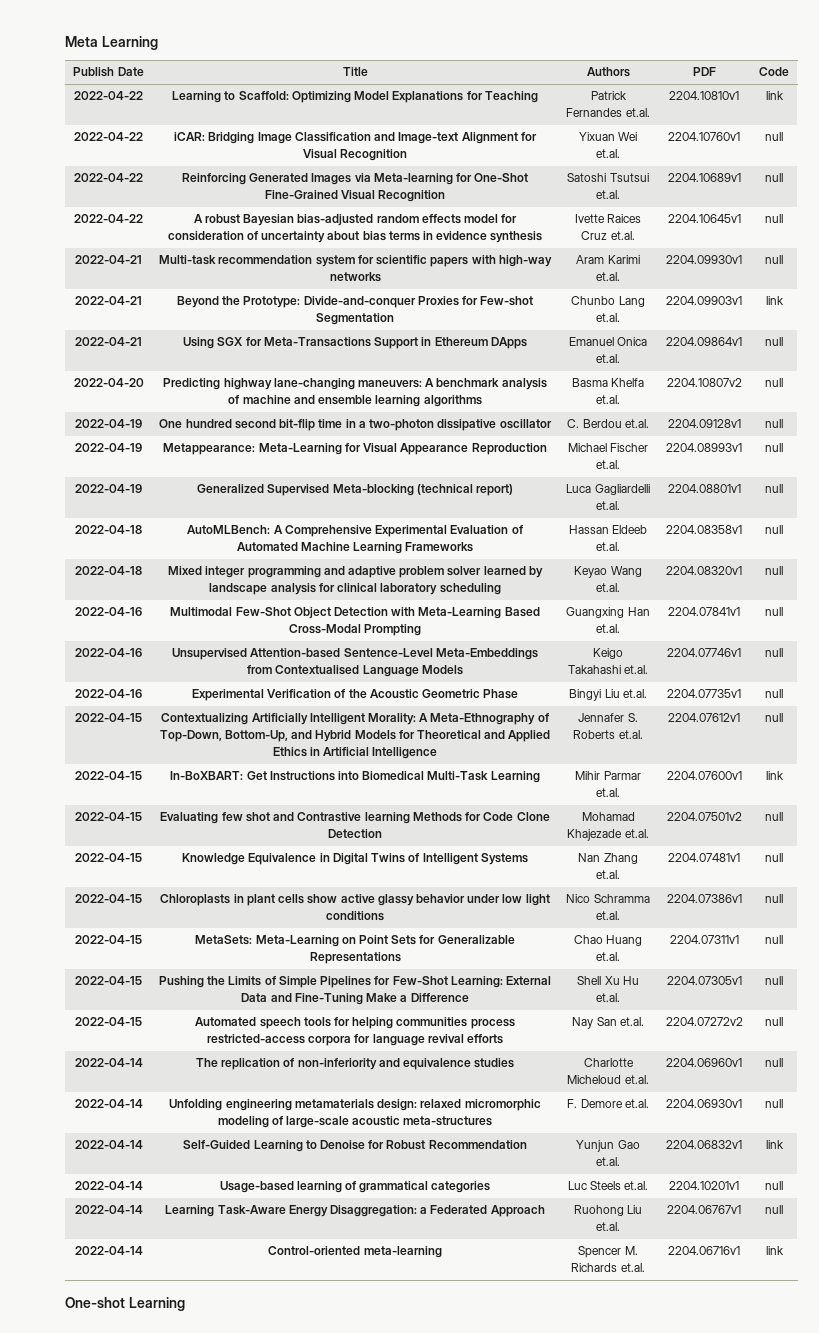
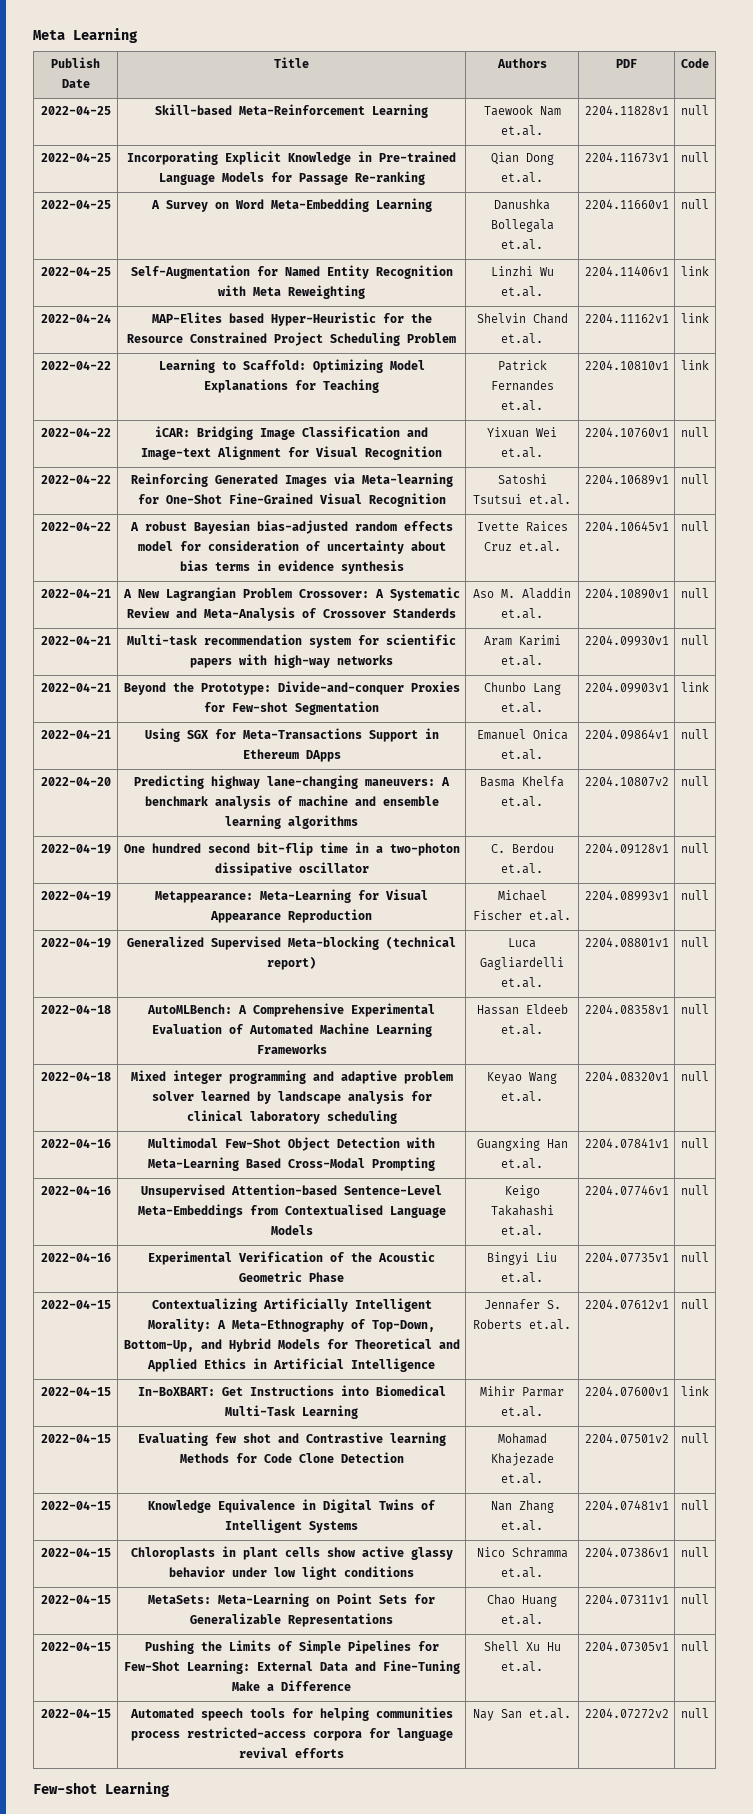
(789, 71) none -> [40,106,111,115] [155,104,428,118] [483,105,561,116] [501,125,543,136] [584,105,669,115] [681,105,709,115] [40,153,111,162] [127,151,456,165] [158,171,425,185] [490,152,554,165] [501,172,543,183] [584,152,669,163] [681,152,709,162] [40,200,111,209] [150,198,432,212] [494,199,550,210] [490,219,554,232] [501,239,543,250] [584,199,669,209] [681,199,709,209] [40,267,111,276] [130,265,453,279] [218,285,365,299] [490,266,554,276] [501,286,543,297] [584,266,669,276] [681,266,709,276] [40,314,111,323] [151,312,432,326] [127,332,456,346] [476,313,568,324] [501,333,543,344] [584,313,669,323] [681,313,709,323] // 2022-04-25 | Skill-based Meta-Reinforcement Learning | Taewook Nam et.al. | 2204.11828v1 | null // 2022-04-25 | Incorporating Explicit Knowledge in Pre-trained Language Models for Passage Re-ranking | Qian Dong et.al. | 2204.11673v1 | null // 2022-04-25 | A Survey on Word Meta-Embedding Learning | Danushka Bollegala et.al. | 2204.11660v1 | null // 2022-04-25 | Self-Augmentation for Named Entity Recognition with Meta Reweighting | Linzhi Wu et.al. | 2204.11406v1 | link // 2022-04-24 | MAP-Elites based Hyper-Heuristic for the Resource Constrained Project Scheduling Problem | Shelvin Chand et.al. | 2204.11162v1 | link
(783, 218) none -> [40,589,111,598] [122,587,460,601] [127,607,456,621] [473,588,571,599] [501,608,543,619] [584,588,669,599] [681,588,709,598] // 2022-04-21 | A New Lagrangian Problem Crossover: A Systematic Review and Meta-Analysis of Crossover Standerds | Aso M. Aladdin et.al. | 2204.10890v1 | null
[74,1058,143,1067] [195,1058,515,1070] [583,1058,634,1067] [567,1075,649,1084] [666,1058,742,1067] [765,1058,783,1067] [74,1099,143,1108] [169,1099,541,1111] [217,1116,493,1128] [567,1099,649,1108] [666,1099,742,1108] [765,1099,783,1108] [74,1140,143,1149] [183,1140,527,1152] [576,1140,640,1152] [596,1157,620,1166] [666,1140,742,1149] [765,1140,784,1149] [74,1181,143,1190] [219,1181,491,1193] [567,1181,649,1190] [669,1181,739,1190] [765,1181,783,1190] [74,1205,143,1214] [165,1205,545,1217] [573,1205,643,1216] [596,1222,620,1231] [667,1205,741,1214] [765,1205,783,1214] [74,1246,143,1255] [268,1246,442,1258] [578,1246,638,1258] [571,1263,645,1272] [668,1246,740,1255] [765,1246,784,1255] [65,1297,125,1308] // 2022-04-14 | The replication of non-inferiority and equivalence studies | Charlotte Micheloud et.al. | 2204.06960v1 | null // 2022-04-14 | Unfolding engineering metamaterials design: relaxed micromorphic modeling of large-scale acoustic meta-structures | F. Demore et.al. | 2204.06930v1 | null // 2022-04-14 | Self-Guided Learning to Denoise for Robust Recommendation | Yunjun Gao et.al. | 2204.06832v1 | link // 2022-04-14 | Usage-based learning of grammatical categories | Luc Steels et.al. | 2204.10201v1 | null // 2022-04-14 | Learning Task-Aware Energy Disaggregation: a Federated Approach | Ruohong Liu et.al. | 2204.06767v1 | null // 2022-04-14 | Control-oriented meta-learning | Spencer M. Richards et.al. | 2204.06716v1 | link // One-shot -> [33,1782,97,1794] // Few-shot

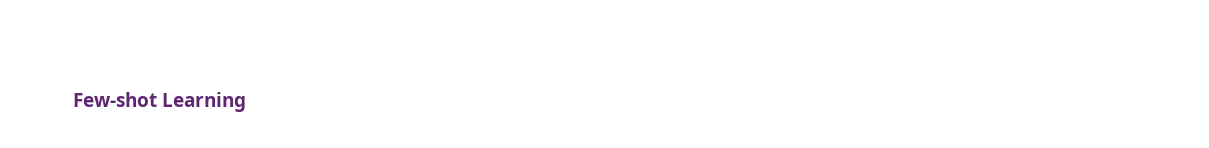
[33,28,138,43] [51,57,100,68] [61,79,90,88] [274,57,309,68] [496,58,547,68] [616,59,637,68] [681,58,709,68] [40,106,111,115] [155,104,428,118] [483,105,561,116] [501,125,543,136] [584,105,669,115] [681,105,709,115] [40,153,111,162] [127,151,456,165] [158,171,425,185] [490,152,554,165] [501,172,543,183] [584,152,669,163] [681,152,709,162] [40,200,111,209] [150,198,432,212] [494,199,550,210] [490,219,554,232] [501,239,543,250] [584,199,669,209] [681,199,709,209] [40,267,111,276] [130,265,453,279] [218,285,365,299] [490,266,554,276] [501,286,543,297] [584,266,669,276] [681,266,709,276] [40,314,111,323] [151,312,432,326] [127,332,456,346] [476,313,568,324] [501,333,543,344] [584,313,669,323] [681,313,709,323] [40,361,111,370] [158,359,425,373] [204,379,379,393] [497,360,547,371] [490,380,554,391] [501,400,543,411] [584,360,669,370] [681,360,709,370] [40,428,111,437] [155,426,428,440] [141,446,442,460] [487,427,557,438] [501,447,543,458] [584,427,669,438] [681,427,709,437] [40,475,111,484] [130,473,453,487] [137,493,446,507] [497,474,547,485] [473,494,571,505] [584,474,669,485] [681,474,709,484] [40,522,111,531] [129,520,453,534] [137,540,446,554] [179,560,404,574] [476,521,568,532] [483,541,561,552] [584,521,669,531] [681,521,709,531] [40,589,111,598] [122,587,460,601] [127,607,456,621] [473,588,571,599] [501,608,543,619] [584,588,669,599] [681,588,709,598] [40,636,111,645] [127,634,456,648] [190,654,393,668] [483,635,561,646] [501,655,543,666] [584,635,669,646] [681,635,709,645] [40,683,111,692] [123,681,460,695] [204,701,379,715] [483,682,561,695] [501,702,543,713] [584,682,669,693] [681,682,709,692] [40,730,111,739] [144,728,439,742] [242,749,341,762] [476,729,568,740] [501,749,543,760] [584,729,669,740] [681,729,709,739] [40,777,111,786] [134,775,450,789] [144,795,439,809] [225,815,358,829] [480,776,564,787] [501,796,543,807] [584,776,669,787] [681,776,709,786] [40,844,111,854] [123,842,460,856] [214,862,369,876] [490,843,554,853] [501,863,543,874] [584,843,669,854] [681,843,709,853] [40,891,111,901] [155,889,428,903] [210,909,372,923] [497,890,547,901] [473,910,571,921] [584,890,669,901] [681,890,709,900] [40,938,111,948] [127,936,456,950] [267,956,316,970] [508,938,536,948] [480,957,564,970] [501,977,543,988] [584,937,669,947] [681,937,709,947] [40,1005,111,1014] [147,1003,435,1017] [151,1023,432,1037] [256,1044,327,1054] [476,1004,568,1015] [501,1024,543,1035] [584,1004,669,1014] [681,1004,709,1014] [40,1072,111,1081] [130,1070,453,1084] [151,1090,432,1104] [186,1110,397,1124] [487,1072,557,1084] [501,1091,543,1102] [584,1071,669,1081] [681,1071,709,1081] [40,1139,111,1148] [148,1137,435,1151] [148,1157,435,1171] [476,1138,568,1151] [501,1158,543,1169] [584,1138,669,1149] [681,1138,709,1148] [40,1186,111,1195] [141,1184,442,1198] [137,1204,446,1218] [270,1225,313,1235] [504,1185,540,1198] [490,1205,554,1216] [501,1225,543,1236] [584,1185,669,1196] [681,1185,709,1195] [40,1253,111,1262] [148,1251,435,1265] [239,1271,344,1282] [487,1252,557,1265] [501,1272,543,1283] [584,1252,669,1263] [681,1252,709,1262] [40,1300,111,1309] [151,1298,432,1312] [148,1318,435,1332] [123,1338,460,1352] [147,1358,435,1372] [483,1299,561,1310] [473,1319,571,1330] [584,1299,669,1310] [681,1299,709,1309] [40,1387,111,1396] [137,1385,446,1396] [225,1405,358,1419] [480,1386,564,1397] [501,1406,543,1417] [584,1386,669,1397] [681,1386,709,1396] [40,1434,111,1443] [137,1432,446,1446] [179,1452,404,1463] [497,1433,547,1444] [490,1453,554,1466] [501,1473,543,1484] [584,1433,669,1444] [681,1433,709,1443] [40,1501,111,1510] [148,1499,435,1513] [225,1519,358,1533] [490,1500,554,1513] [501,1520,543,1531] [584,1500,669,1511] [681,1500,709,1510] [40,1548,111,1557] [130,1546,453,1560] [169,1566,414,1580] [476,1547,568,1558] [501,1567,543,1578] [584,1547,669,1558] [681,1547,709,1557] [40,1595,111,1604] [148,1593,435,1607] [190,1613,393,1627] [487,1594,557,1607] [501,1614,543,1625] [584,1594,669,1605] [681,1594,709,1604] [40,1642,111,1651] [144,1640,439,1654] [123,1660,460,1674] [232,1680,351,1691] [483,1641,561,1651] [501,1661,543,1672] [584,1641,669,1652] [681,1641,709,1651] [40,1709,111,1718] [129,1707,453,1721] [130,1727,453,1741] [239,1747,344,1758] [473,1708,571,1721] [584,1708,669,1719] [681,1708,709,1718] Meta Learning // Publish Date | Title | Authors | PDF | Code // 2022-04-25 | Skill-based Meta-Reinforcement Learning | Taewook Nam et.al. | 2204.11828v1 | null // 2022-04-25 | Incorporating Explicit Knowledge in Pre-trained Language Models for Passage Re-ranking | Qian Dong et.al. | 2204.11673v1 | null // 2022-04-25 | A Survey on Word Meta-Embedding Learning | Danushka Bollegala et.al. | 2204.11660v1 | null // 2022-04-25 | Self-Augmentation for Named Entity Recognition with Meta Reweighting | Linzhi Wu et.al. | 2204.11406v1 | link // 2022-04-24 | MAP-Elites based Hyper-Heuristic for the Resource Constrained Project Scheduling Problem | Shelvin Chand et.al. | 2204.11162v1 | link // 2022-04-22 | Learning to Scaffold: Optimizing Model Explanations for Teaching | Patrick Fernandes et.al. | 2204.10810v1 | link // 2022-04-22 | iCAR: Bridging Image Classification and Image-text Alignment for Visual Recognition | Yixuan Wei et.al. | 2204.10760v1 | null // 2022-04-22 | Reinforcing Generated Images via Meta-learning for One-Shot Fine-Grained Visual Recognition | Satoshi Tsutsui et.al. | 2204.10689v1 | null // 2022-04-22 | A robust Bayesian bias-adjusted random effects model for consideration of uncertainty about bias terms in evidence synthesis | Ivette Raices Cruz et.al. | 2204.10645v1 | null // 2022-04-21 | A New Lagrangian Problem Crossover: A Systematic Review and Meta-Analysis of Crossover Standerds | Aso M. Aladdin et.al. | 2204.10890v1 | null // 2022-04-21 | Multi-task recommendation system for scientific papers with high-way networks | Aram Karimi et.al. | 2204.09930v1 | null // 2022-04-21 | Beyond the Prototype: Divide-and-conquer Proxies for Few-shot Segmentation | Chunbo Lang et.al. | 2204.09903v1 | link // 2022-04-21 | Using SGX for Meta-Transactions Support in Ethereum DApps | Emanuel Onica et.al. | 2204.09864v1 | null // 2022-04-20 | Predicting highway lane-changing maneuvers: A benchmark analysis of machine and ensemble learning algorithms | Basma Khelfa et.al. | 2204.10807v2 | null // 2022-04-19 | One hundred second bit-flip time in a two-photon dissipative oscillator | C. Berdou et.al. | 2204.09128v1 | null // 2022-04-19 | Metappearance: Meta-Learning for Visual Appearance Reproduction | Michael Fischer et.al. | 2204.08993v1 | null // 2022-04-19 | Generalized Supervised Meta-blocking (technical report) | Luca Gagliardelli et.al. | 2204.08801v1 | null // 2022-04-18 | AutoMLBench: A Comprehensive Experimental Evaluation of Automated Machine Learning Frameworks | Hassan Eldeeb et.al. | 2204.08358v1 | null // 2022-04-18 | Mixed integer programming and adaptive problem solver learned by landscape analysis for clinical laboratory scheduling | Keyao Wang et.al. | 2204.08320v1 | null // 2022-04-16 | Multimodal Few-Shot Object Detection with Meta-Learning Based Cross-Modal Prompting | Guangxing Han et.al. | 2204.07841v1 | null // 2022-04-16 | Unsupervised Attention-based Sentence-Level Meta-Embeddings from Contextualised Language Models | Keigo Takahashi et.al. | 2204.07746v1 | null // 2022-04-16 | Experimental Verification of the Acoustic Geometric Phase | Bingyi Liu et.al. | 2204.07735v1 | null // 2022-04-15 | Contextualizing Artificially Intelligent Morality: A Meta-Ethnography of Top-Down, Bottom-Up, and Hybrid Models for Theoretical and Applied Ethics in Artificial Intelligence | Jennafer S. Roberts et.al. | 2204.07612v1 | null // 2022-04-15 | In-BoXBART: Get Instructions into Biomedical Multi-Task Learning | Mihir Parmar et.al. | 2204.07600v1 | link // 2022-04-15 | Evaluating few shot and Contrastive learning Methods for Code Clone Detection | Mohamad Khajezade et.al. | 2204.07501v2 | null // 2022-04-15 | Knowledge Equivalence in Digital Twins of Intelligent Systems | Nan Zhang et.al. | 2204.07481v1 | null // 2022-04-15 | Chloroplasts in plant cells show active glassy behavior under low light conditions | Nico Schramma et.al. | 2204.07386v1 | null // 2022-04-15 | MetaSets: Meta-Learning on Point Sets for Generalizable Representations | Chao Huang et.al. | 2204.07311v1 | null // 2022-04-15 | Pushing the Limits of Simple Pipelines for Few-Shot Learning: External Data and Fine-Tuning Make a Difference | Shell Xu Hu et.al. | 2204.07305v1 | null // 2022-04-15 | Automated speech tools for helping communities process restricted-access corpora for language revival efforts | Nay San et.al. | 2204.07272v2 | null // -> (73, 99) none

